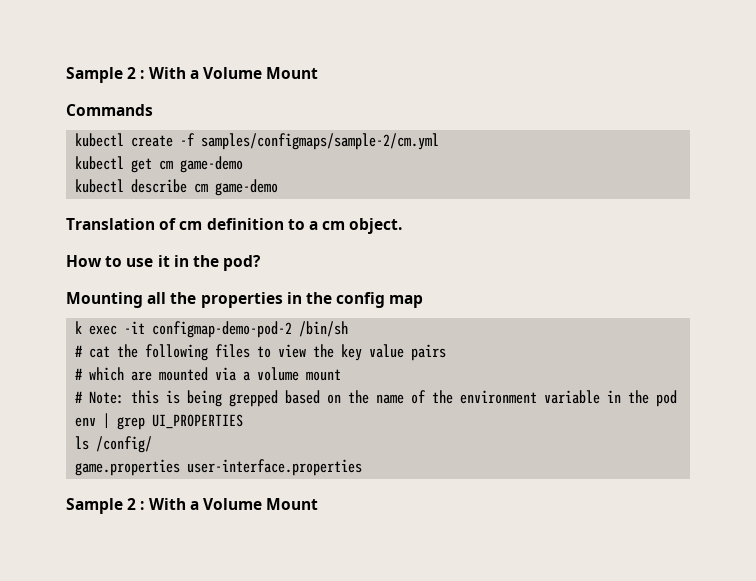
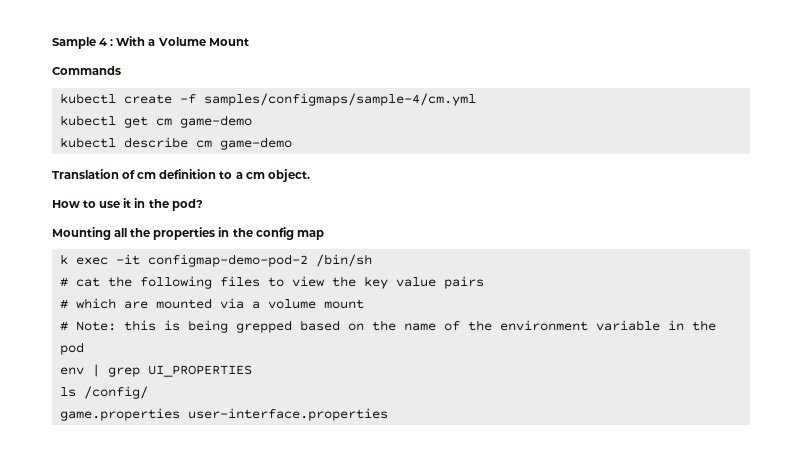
[66,67,137,83] Sample 2 -> [52,37,108,49] Sample 4
[201,133,440,150] samples/configmaps/sample-2/cm.yml -> [203,93,476,106] samples/configmaps/sample-4/cm.yml
[66,498,319,514] // Sample 2 : With a Volume Mount -> (388, 414) none

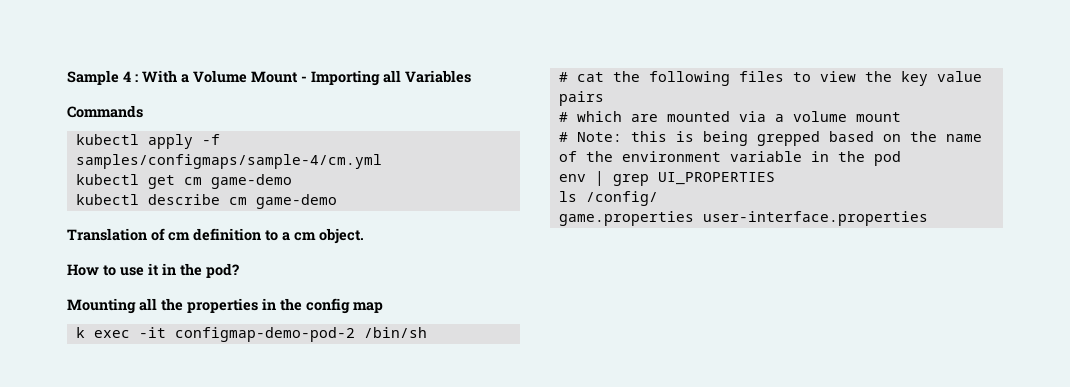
(249, 42) none -> [301,70,471,86] - Importing all Variables
[123,94,172,104] create -> [148,134,193,149] apply

